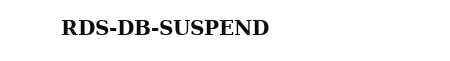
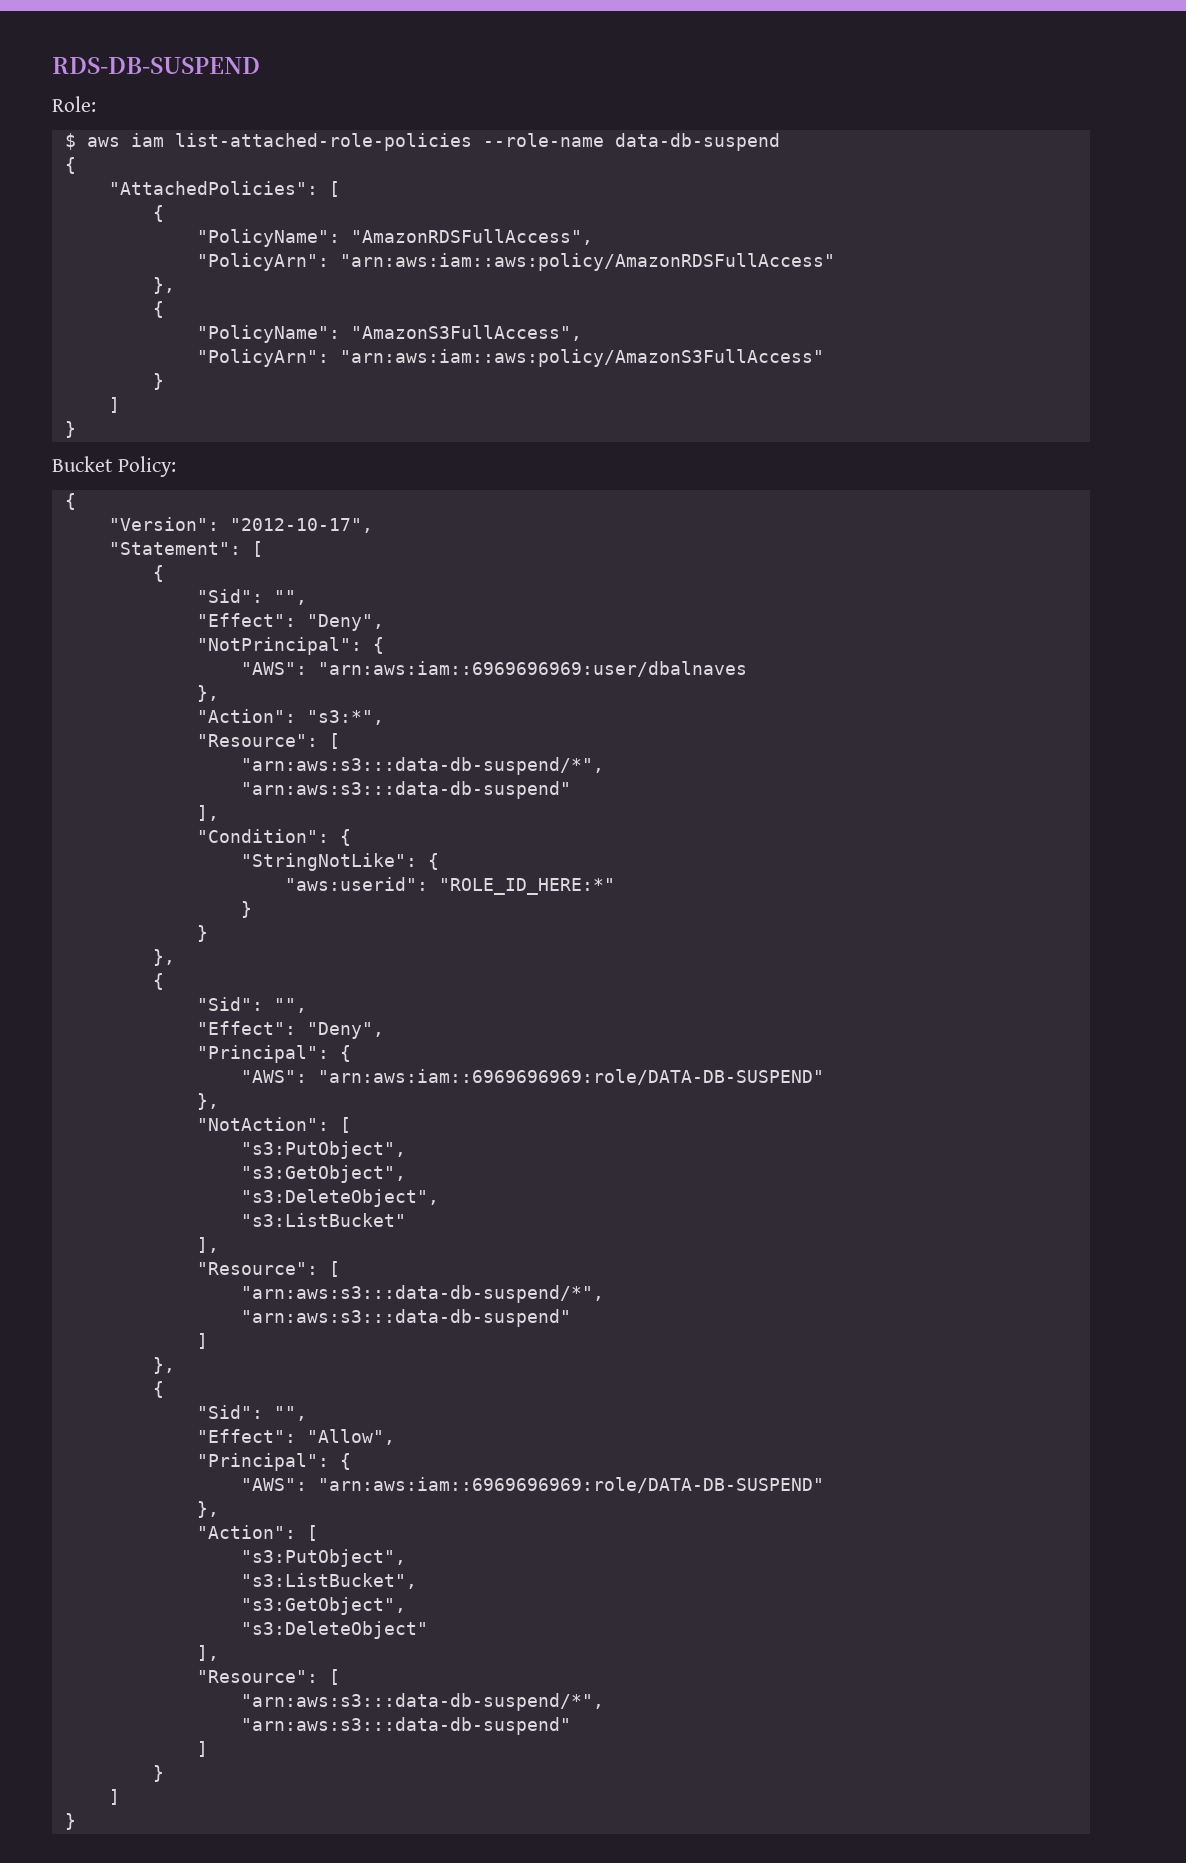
(269, 27) none -> [52,96,96,112] [64,133,780,151] [64,157,76,174] [108,181,340,197] [152,205,164,222] [196,229,593,247] [196,253,835,271] [152,277,175,294] [152,301,164,318] [196,325,582,343] [196,349,824,367] [152,373,164,390] [108,397,120,413] [64,421,76,438] [52,456,176,477] [64,493,76,510] [108,517,373,533] [108,541,263,557] [152,565,164,582] [196,589,307,605] [196,613,384,631] [196,637,384,655] [240,661,747,677] [196,685,219,702] [196,709,384,725] [196,733,340,749] [240,757,604,775] [240,781,571,799] [196,805,219,821] [196,829,351,846] [240,853,439,871] [284,877,615,895] [240,901,252,918] [196,925,208,942] [152,949,175,966] [152,973,164,990] [196,997,307,1013] [196,1021,384,1039] [196,1045,351,1063] [240,1069,824,1085] [196,1093,219,1110] [196,1117,351,1133] [240,1141,406,1159] [240,1165,406,1183] [240,1189,439,1207] [240,1213,406,1227] [196,1237,219,1253] [196,1261,340,1277] [240,1285,604,1303] [240,1309,571,1327] [196,1333,208,1349] [152,1357,175,1374] [152,1381,164,1398] [196,1405,307,1421] [196,1429,395,1445] [196,1453,351,1471] [240,1477,824,1493] [196,1501,219,1518] [196,1525,318,1541] [240,1549,406,1567] [240,1573,417,1589] [240,1597,406,1615] [240,1621,428,1639] [196,1645,219,1661] [196,1669,340,1685] [240,1693,604,1711] [240,1717,571,1735] [196,1741,208,1757] [152,1765,164,1782] [108,1789,120,1805] [64,1813,76,1830] // Role: // $ aws iam list-attached-role-policies --role-name data-db-suspend // { // "AttachedPolicies": [ // { // "PolicyName": "AmazonRDSFullAccess", // "PolicyArn": "arn:aws:iam::aws:policy/AmazonRDSFullAccess" // }, // { // "PolicyName": "AmazonS3FullAccess", // "PolicyArn": "arn:aws:iam::aws:policy/AmazonS3FullAccess" // } // ] // } // Bucket Policy: // { // "Version": "2012-10-17", // "Statement": [ // { // "Sid": "", // "Effect": "Deny", // "NotPrincipal": { // "AWS": "arn:aws:iam::6969696969:user/dbalnaves // }, // "Action": "s3:*", // "Resource": [ // "arn:aws:s3:::data-db-suspend/*", // "arn:aws:s3:::data-db-suspend" // ], // "Condition": { // "StringNotLike": { // "aws:userid": "ROLE_ID_HERE:*" // } // } // }, // { // "Sid": "", // "Effect": "Deny", // "Principal": { // "AWS": "arn:aws:iam::6969696969:role/DATA-DB-SUSPEND" // }, // "NotAction": [ // "s3:PutObject", // "s3:GetObject", // "s3:DeleteObject", // "s3:ListBucket" // ], // "Resource": [ // "arn:aws:s3:::data-db-suspend/*", // "arn:aws:s3:::data-db-suspend" // ] // }, // { // "Sid": "", // "Effect": "Allow", // "Principal": { // "AWS": "arn:aws:iam::6969696969:role/DATA-DB-SUSPEND" // }, // "Action": [ // "s3:PutObject", // "s3:ListBucket", // "s3:GetObject", // "s3:DeleteObject" // ], // "Resource": [ // "arn:aws:s3:::data-db-suspend/*", // "arn:aws:s3:::data-db-suspend" // ] // } // ] // }

